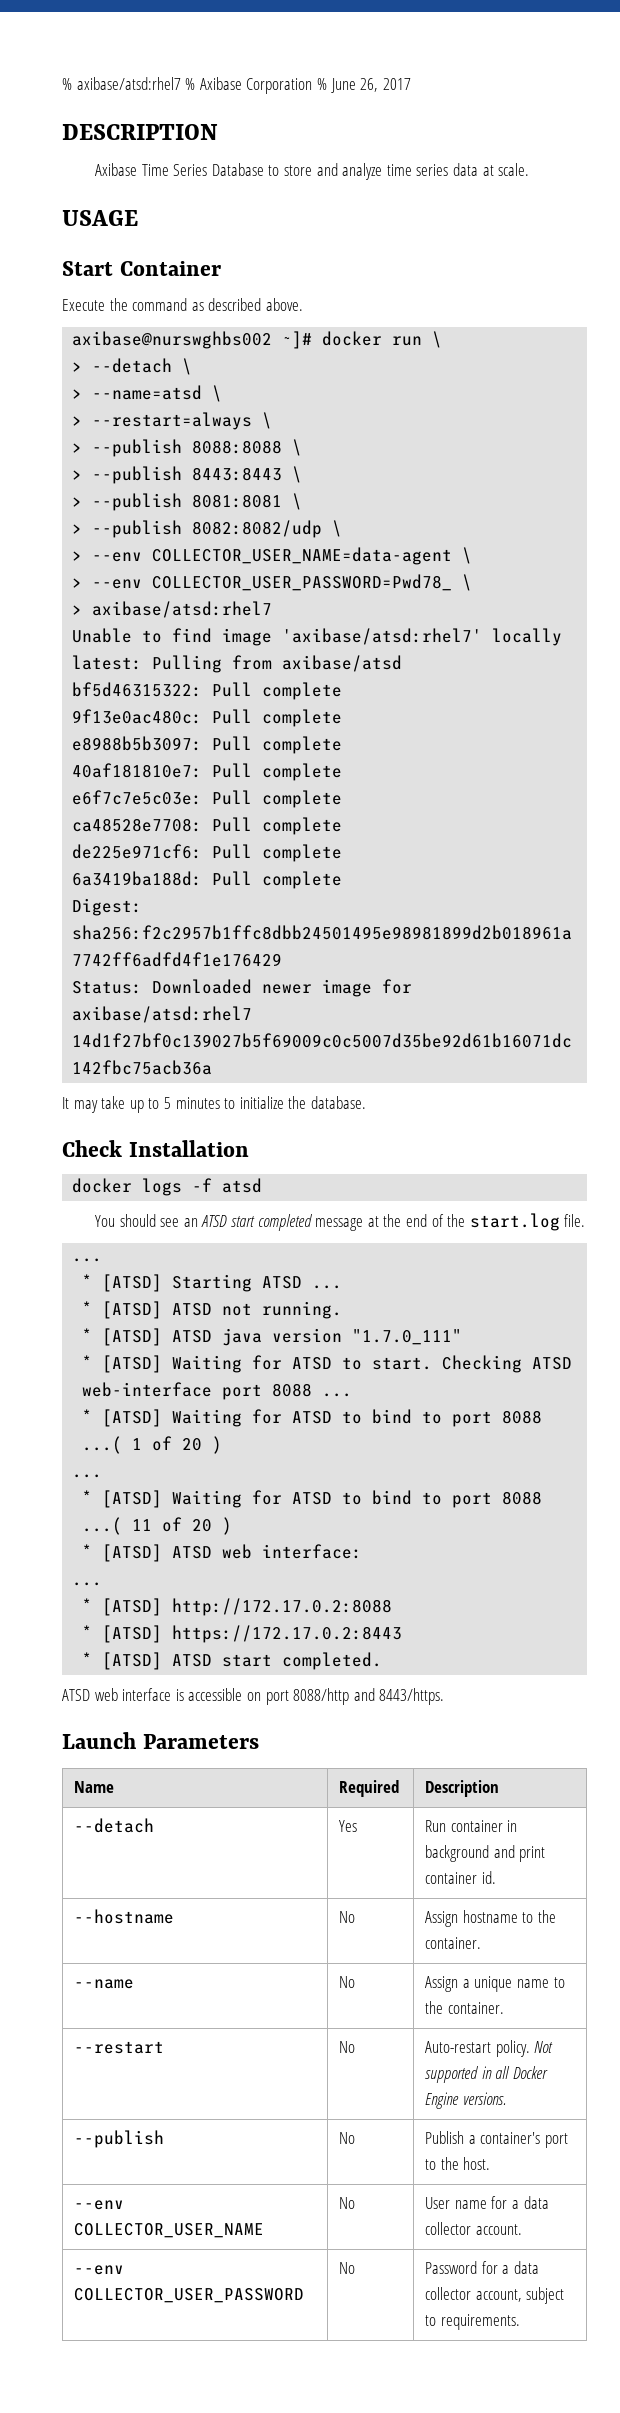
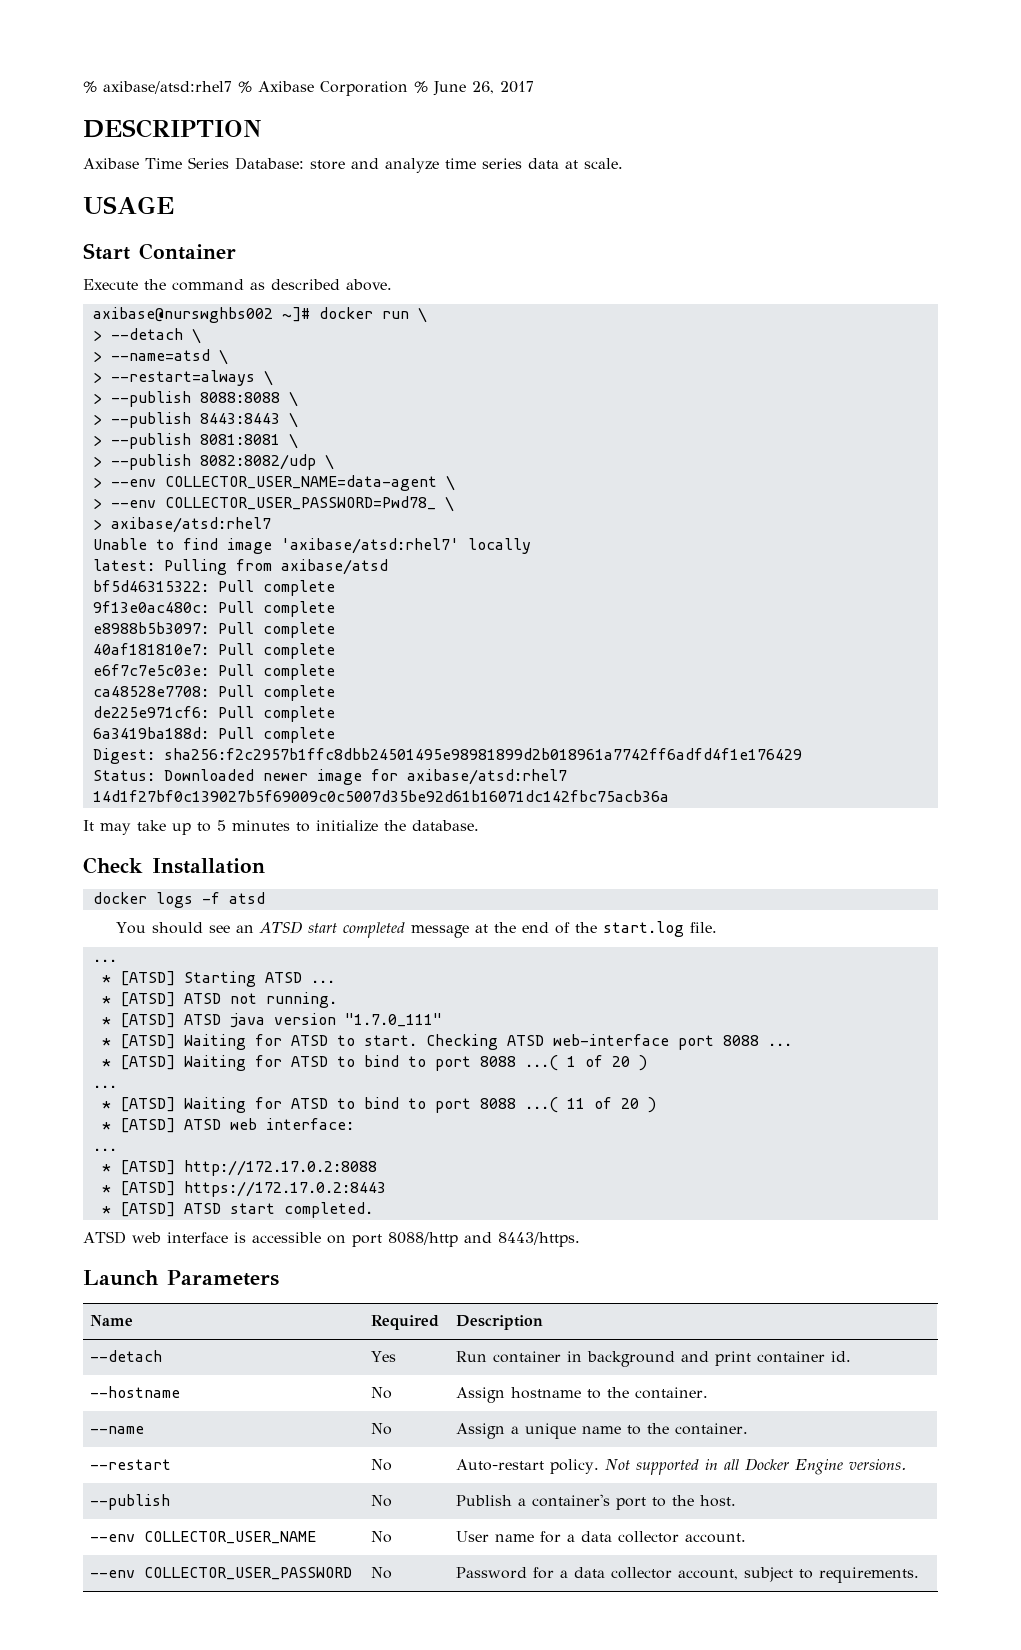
[211,163,280,176] Database to -> [235,157,304,170] Database:

